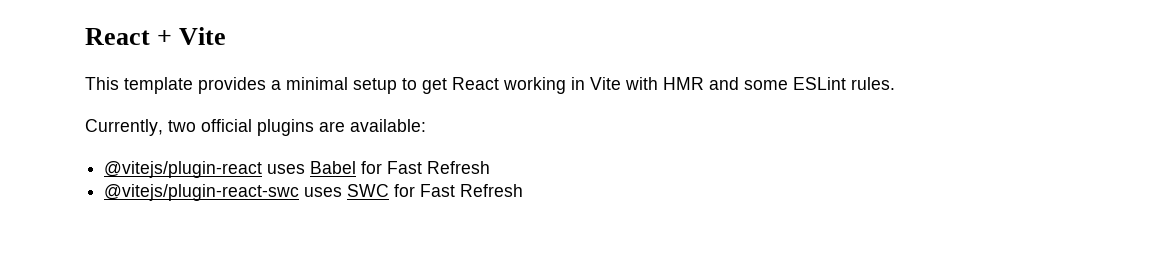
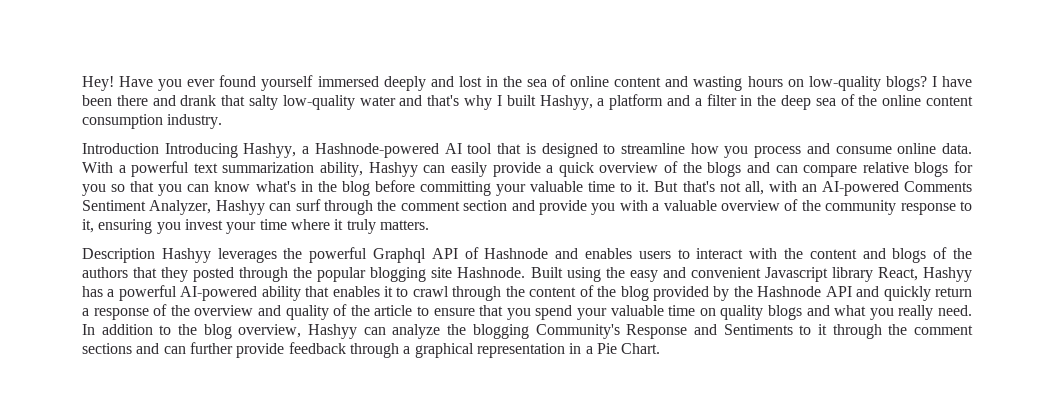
[85,27,227,45] [85,77,895,94] [85,119,426,136] [104,161,491,178] [104,184,524,201] React + Vite // This template provides a minimal setup to get React working in Vite with HMR and some ESLint rules. // Currently, two official plugins are available: // @vitejs/plugin-react uses Babel for Fast Refresh // @vitejs/plugin-react-swc uses SWC for Fast Refresh -> [82,75,972,91] [82,94,973,110] [82,114,223,129] [82,143,972,158] [82,161,973,177] [82,180,973,196] [82,199,972,215] [82,219,429,234] [82,247,972,263] [82,267,973,282] [82,285,972,301] [82,304,973,320] [82,324,974,339] [82,342,661,358] Hey! Have you ever found yourself immersed deeply and lost in the sea of online content and wasting hours on low-quality blogs? I have been there and drank that salty low-quality water and that's why I built Hashyy, a platform and a filter in the deep sea of the online content consumption industry. // Introduction Introducing Hashyy, a Hashnode-powered AI tool that is designed to streamline how you process and consume online data. With a powerful text summarization ability, Hashyy can easily provide a quick overview of the blogs and can compare relative blogs for you so that you can know what's in the blog before committing your valuable time to it. But that's not all, with an AI-powered Comments Sentiment Analyzer, Hashyy can surf through the comment section and provide you with a valuable overview of the community response to it, ensuring you invest your time where it truly matters. // Description Hashyy leverages the powerful Graphql API of Hashnode and enables users to interact with the content and blogs of the authors that they posted through the popular blogging site Hashnode. Built using the easy and convenient Javascript library React, Hashyy has a powerful AI-powered ability that enables it to crawl through the content of the blog provided by the Hashnode API and quickly return a response of the overview and quality of the article to ensure that you spend your valuable time on quality blogs and what you really need. In addition to the blog overview, Hashyy can analyze the blogging Community's Response and Sentiments to it through the comment sections and can further provide feedback through a graphical representation in a Pie Chart.

